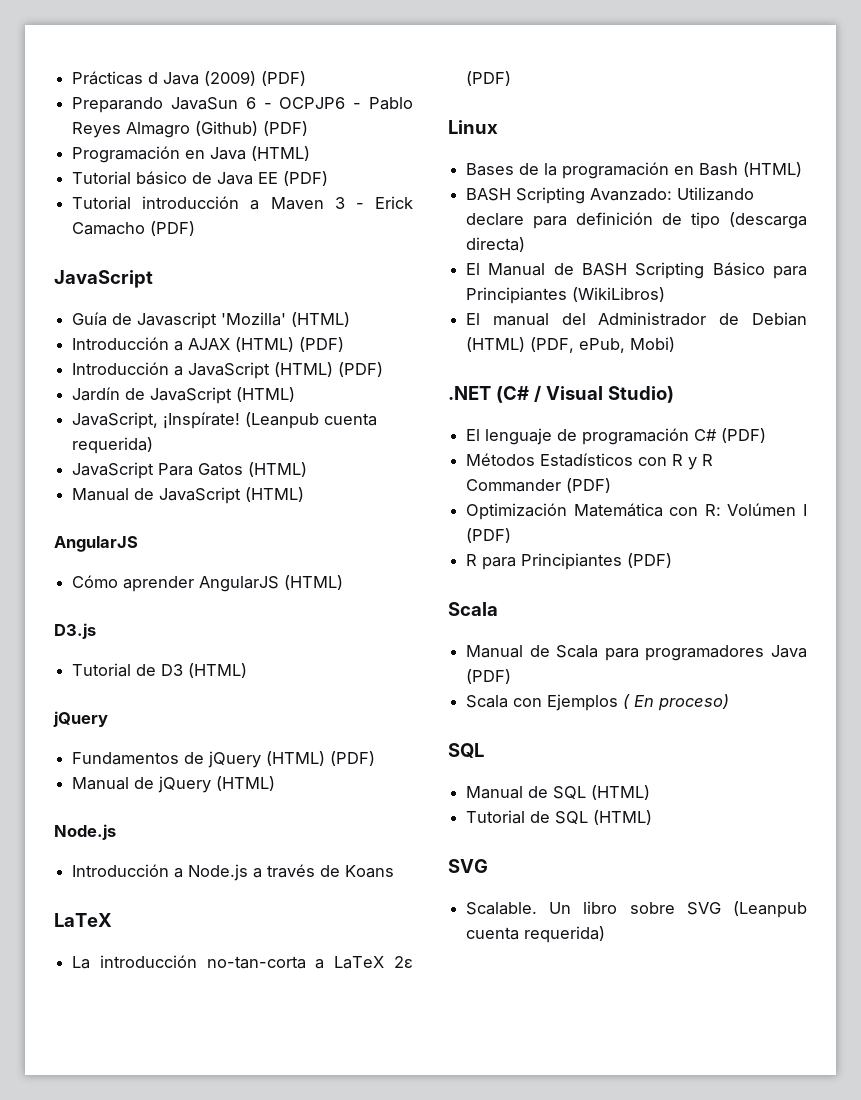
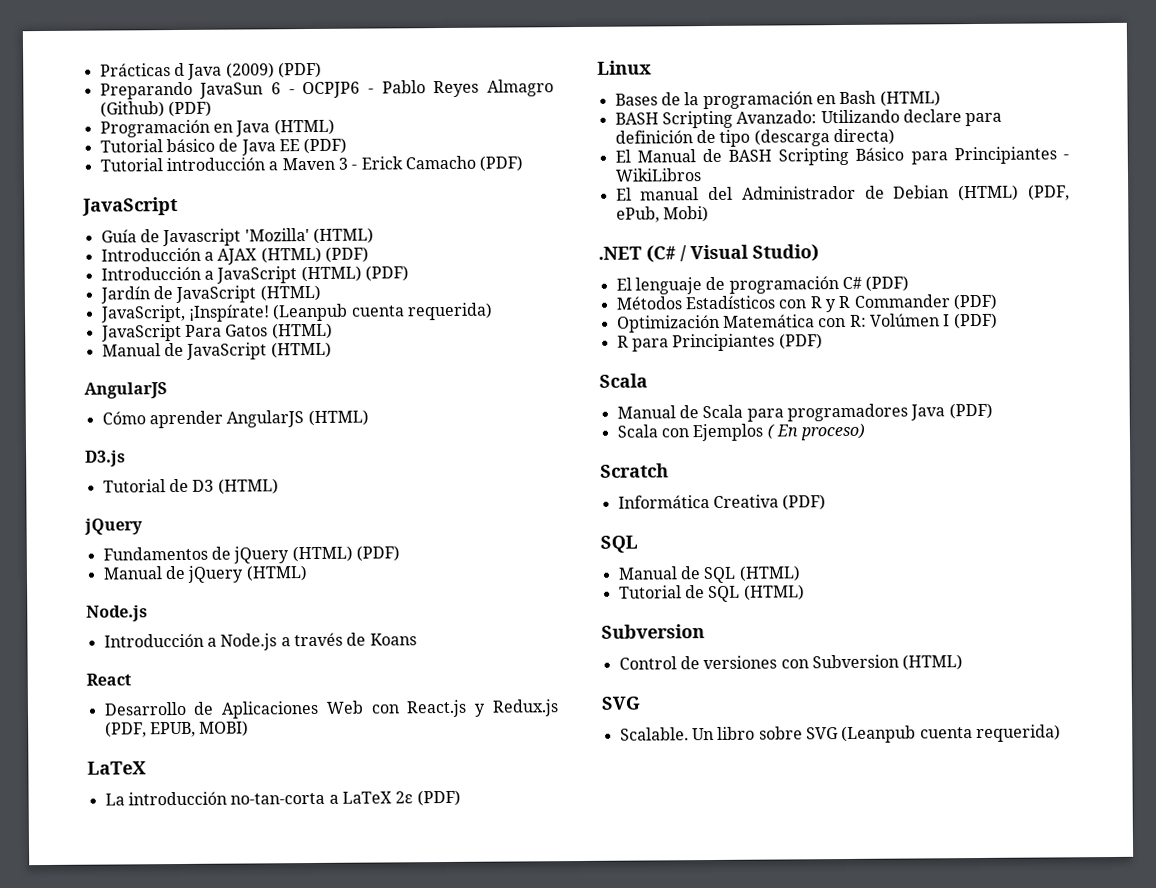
(395, 871) none -> [86,673,132,686] [103,699,559,719] [104,720,250,738] // React // Desarrollo de Aplicaciones Web con React.js y Redux.js (PDF, EPUB, MOBI)
[572,287,666,302] (WikiLibros) -> [1063,154,1069,160] [614,168,702,182] - WikiLibros
(730, 702) none -> [600,463,669,478] [617,494,827,511] // Scratch // Informática Creativa (PDF)
(653, 817) none -> [601,624,705,639] [618,654,964,671] // Subversion // Control de versiones con Subversion (HTML)

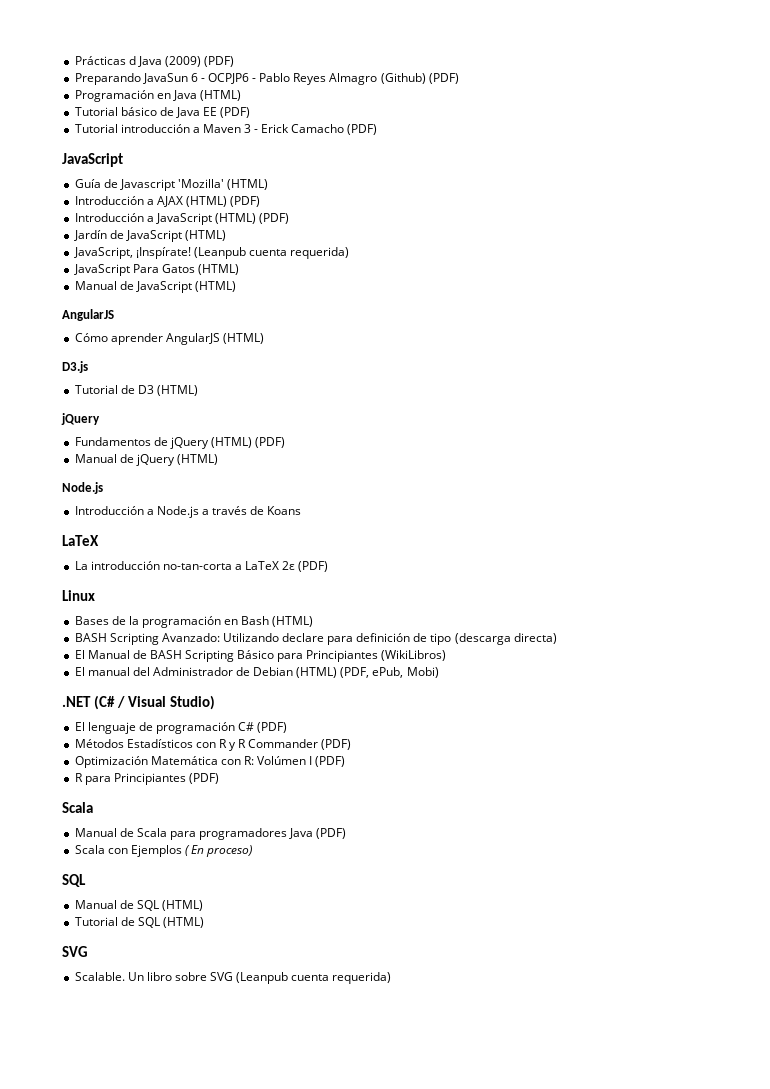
[86,673,132,686] [103,699,559,719] [104,720,250,738] // React // Desarrollo de Aplicaciones Web con React.js y Redux.js (PDF, EPUB, MOBI) -> (302, 510) none
[1063,154,1069,160] [614,168,702,182] - WikiLibros -> [381,650,447,661] (WikiLibros)
[600,463,669,478] [617,494,827,511] // Scratch // Informática Creativa (PDF) -> (253, 851) none
[601,624,705,639] [618,654,964,671] // Subversion // Control de versiones con Subversion (HTML) -> (204, 922) none

